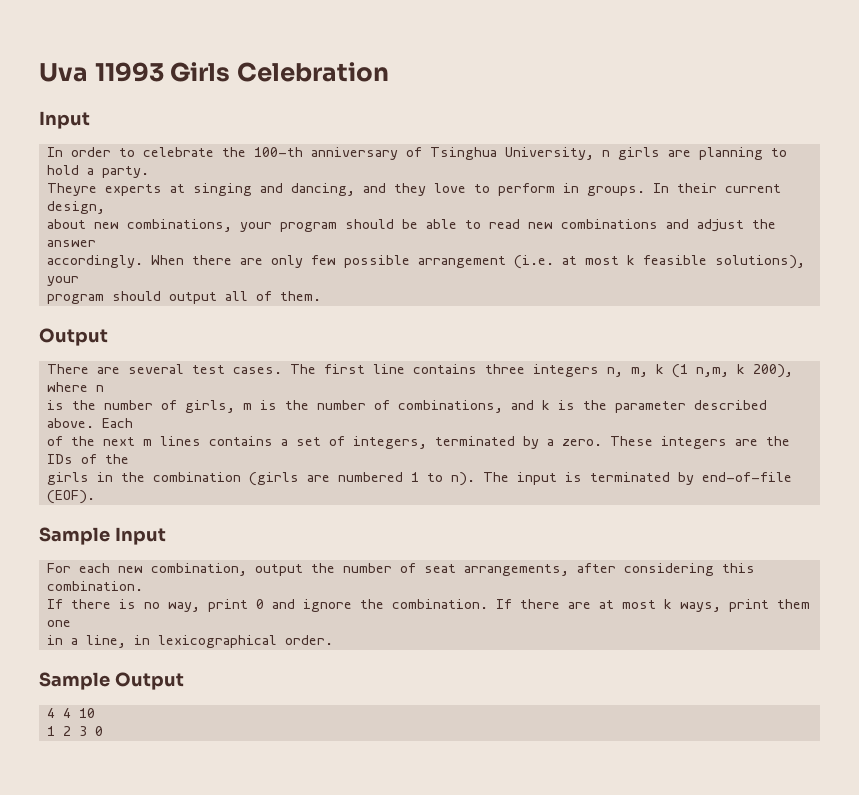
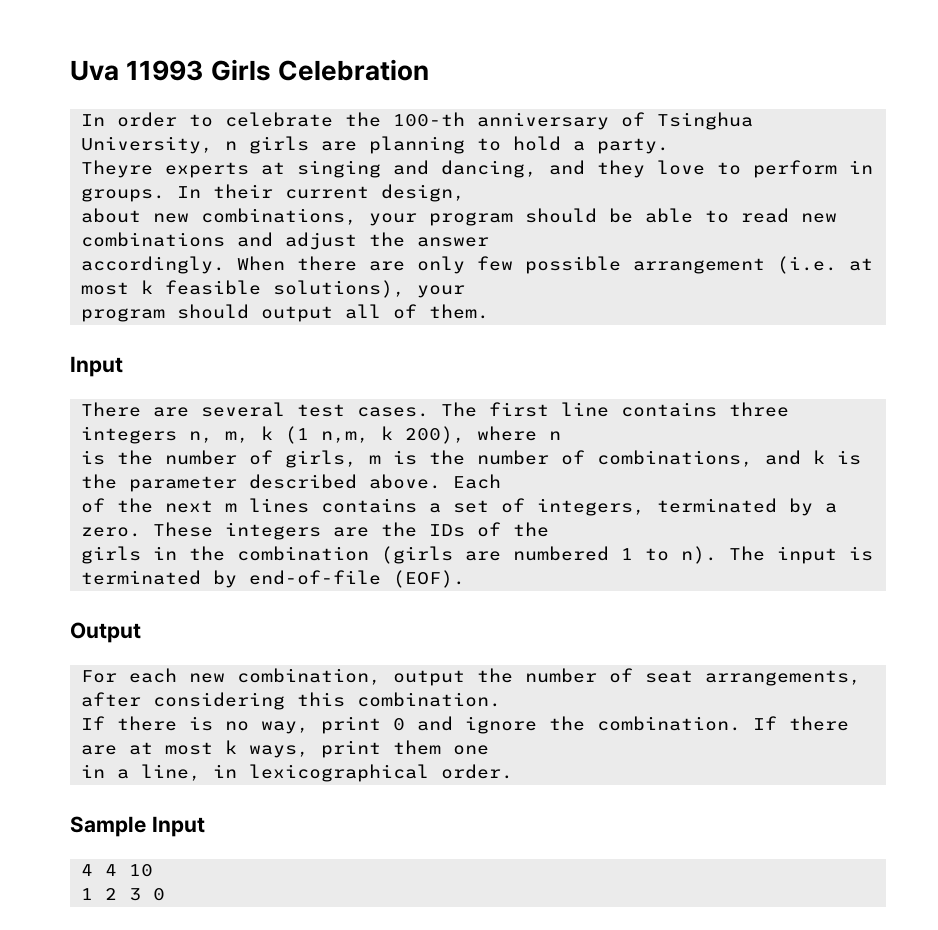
[39,111,90,129] // Input -> (429, 70) none
[39,328,108,346] Output -> [70,356,123,377] Input
[39,527,166,545] Sample Input -> [70,622,141,643] Output
[114,672,184,690] Output -> [151,816,205,837] Input

